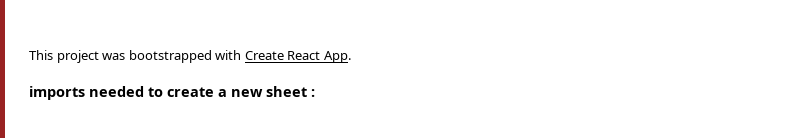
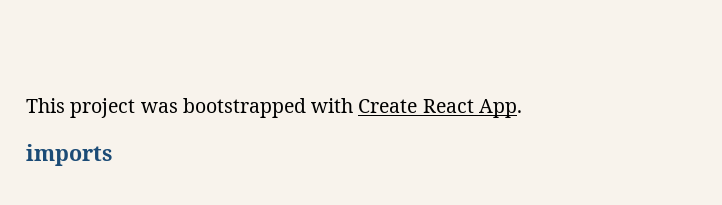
[89,86,315,97] needed to create a new sheet : -> (112, 155) none

